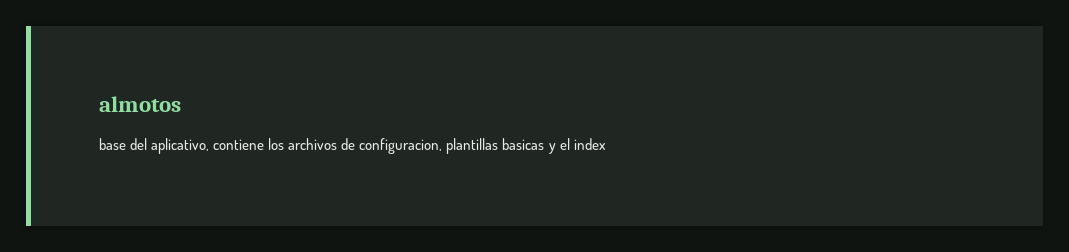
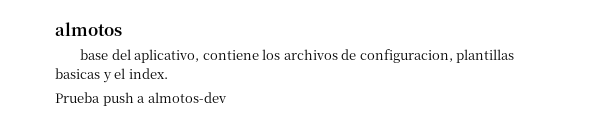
[573,138,606,150] index -> [128,68,168,79] [55,92,227,106] index. // Prueba push a almotos-dev

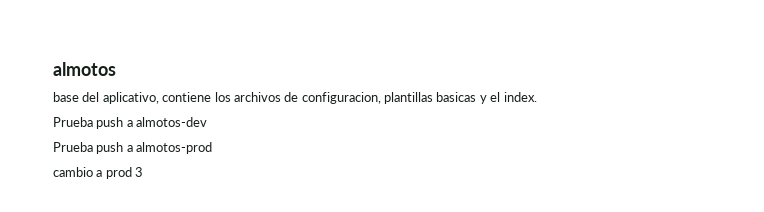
(227, 97) none -> [53,142,213,154] [53,167,144,179] // Prueba push a almotos-prod // cambio a prod 3

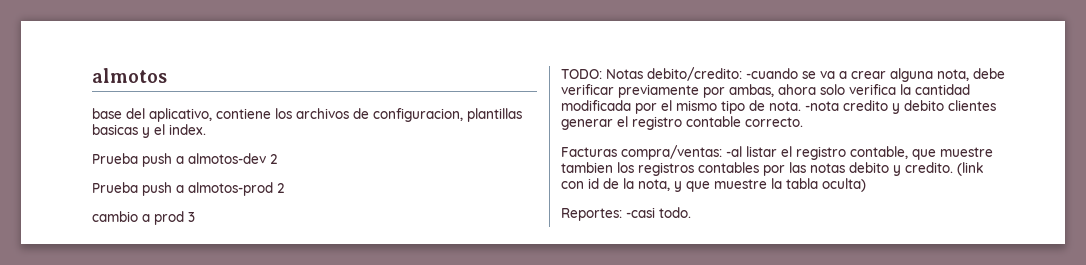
(208, 122) none -> [270,154,277,164] 2
(213, 148) none -> [277,183,284,193] 2
(144, 172) none -> [561,67,1005,82] [561,84,970,98] [561,100,996,114] [561,116,803,130] [561,145,993,160] [561,162,984,176] [561,178,866,192] [561,207,691,221] // TODO: Notas debito/credito: -cuando se va a crear alguna nota, debe verificar previamente por ambas, ahora solo verifica la cantidad modificada por el mismo tipo de nota. -nota credito y debito clientes generar el registro contable correcto. // Facturas compra/ventas: -al listar el registro contable, que muestre tambien los registros contables por las notas debito y credito. (link con id de la nota, y que muestre la tabla oculta) // Reportes: -casi todo.

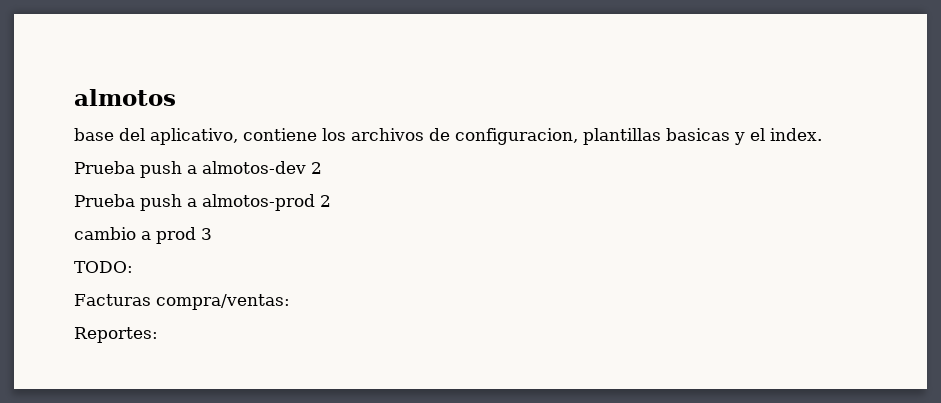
[606,67,1005,82] [561,84,970,98] [561,100,996,114] [561,116,803,130] [561,145,993,160] [561,162,984,176] [561,178,866,192] Notas debito/credito: -cuando se va a crear alguna nota, debe verificar previamente por ambas, ahora solo verifica la cantidad modificada por el mismo tipo de nota. -nota credito y debito clientes generar el registro contable correcto. // Facturas compra/ventas: -al listar el registro contable, que muestre tambien los registros contables por las notas debito y credito. (link con id de la nota, y que muestre la tabla oculta) -> [74,294,290,310] // Facturas compra/ventas:
[626,207,691,218] -casi todo. -> (158, 335) none

